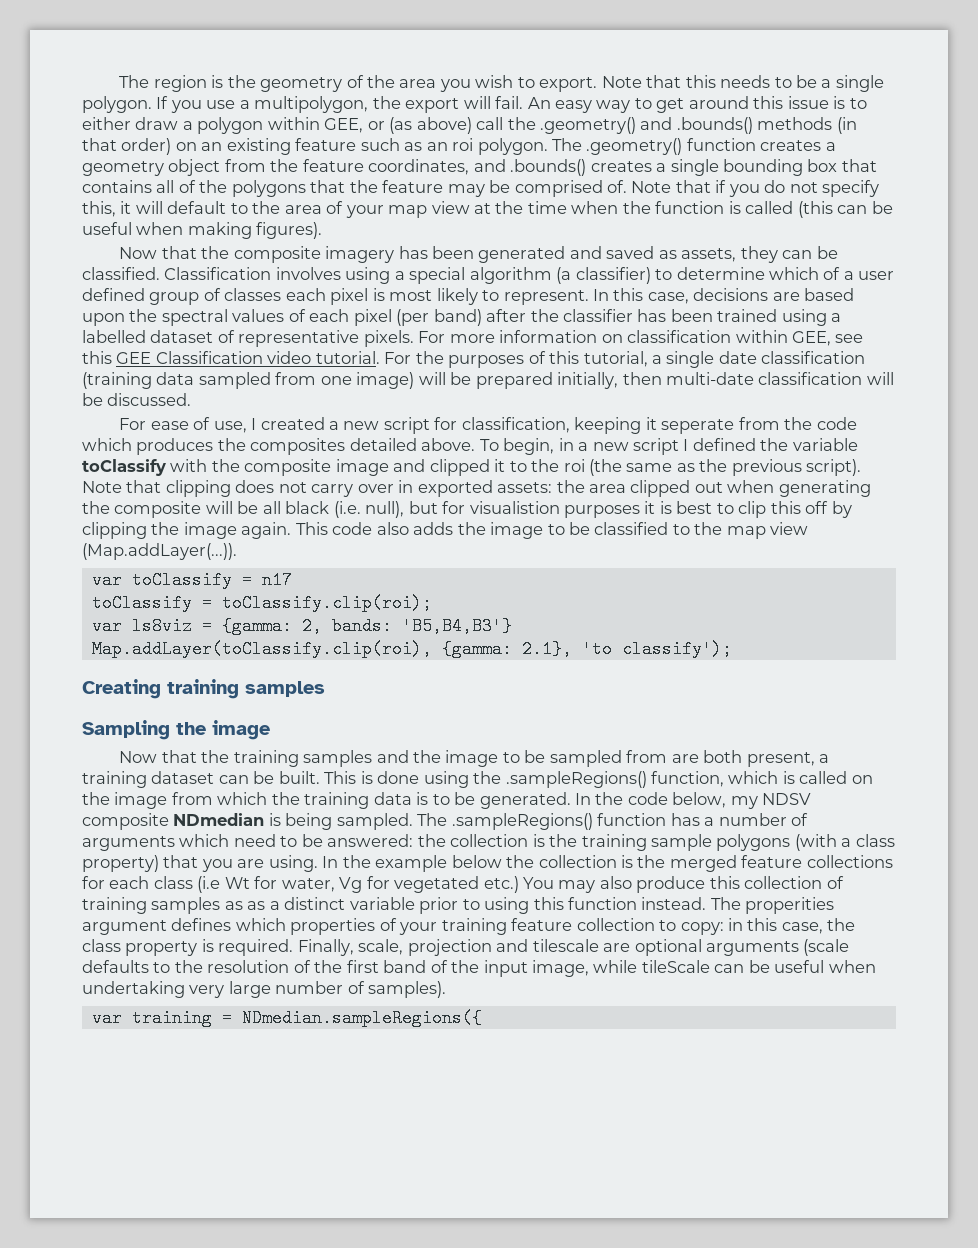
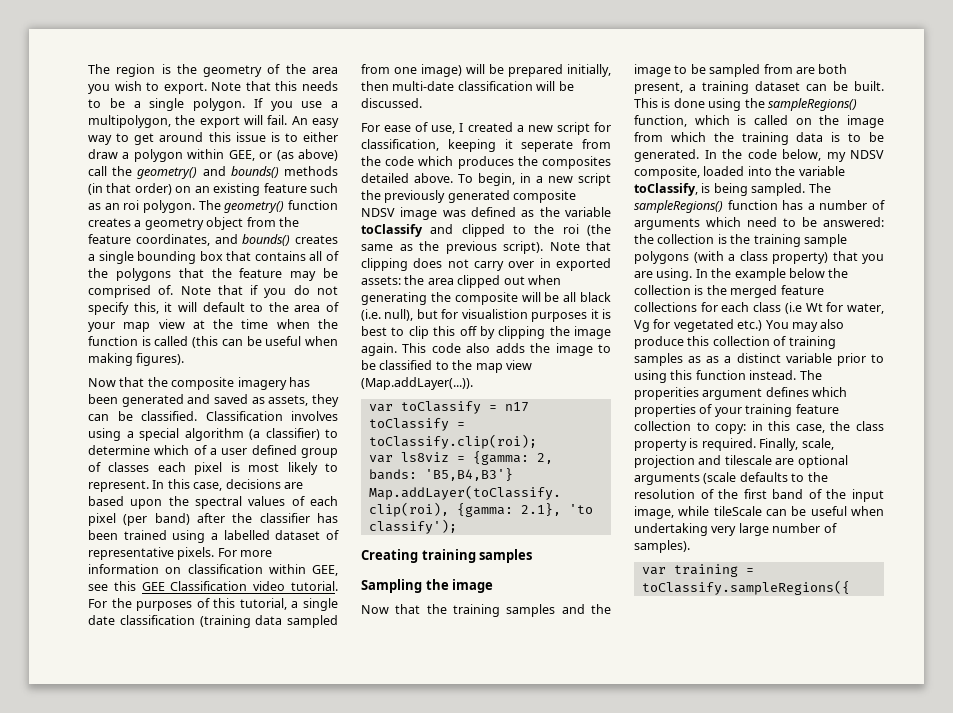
[540,117,753,134] .geometry() and .bounds() -> [137,166,279,179] geometry() and bounds()
[586,138,683,155] .geometry() -> [224,201,285,213] geometry()
[510,159,587,176] .bounds() -> [242,234,291,246] bounds()
[683,438,858,451] [82,459,389,476] I defined the variable toClassify with the composite image -> [361,190,577,203] [361,207,611,220] [361,224,423,237] the previously generated composite NDSV image was defined as the variable toClassify
[494,459,506,472] it -> (505, 230) none
[505,771,647,788] .sampleRegions() -> [767,98,857,111] sampleRegions()
[82,813,265,830] composite NDmedian -> [634,166,845,179] [634,183,698,196] composite, loaded into the variable toClassify,
[451,813,593,830] .sampleRegions() -> [634,200,723,213] sampleRegions()
[241,1009,482,1027] NDmedian.sampleRegions({ -> [641,580,850,595] toClassify.sampleRegions({

